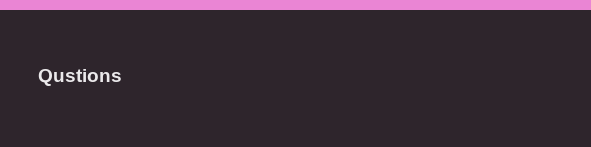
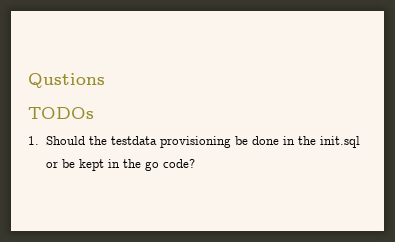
(122, 77) none -> [28,107,94,119] [28,136,360,148] [45,159,195,171] // TODOs // 1. Should the testdata provisioning be done in the init.sql or be kept in the go code?

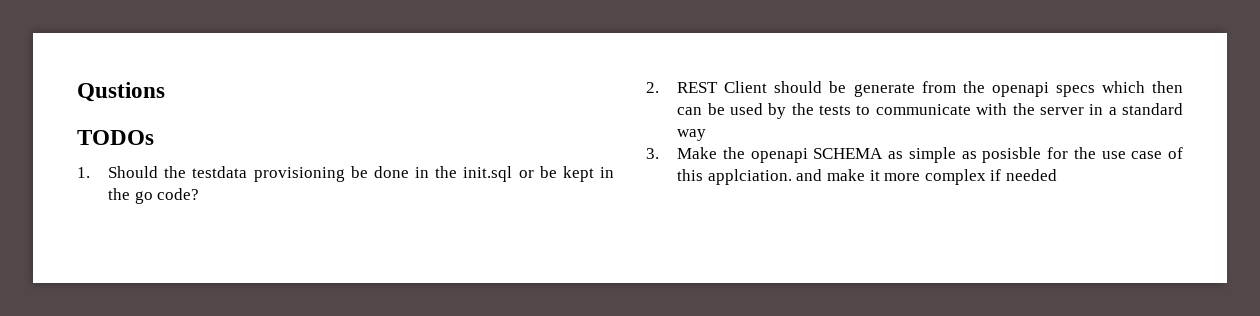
(195, 163) none -> [646,81,1183,97] [677,103,1183,119] [677,129,707,141] [646,147,1183,163] [677,169,1057,185] // 2. REST Client should be generate from the openapi specs which then can be used by the tests to communicate with the server in a standard way // 3. Make the openapi SCHEMA as simple as posisble for the use case of this applciation. and make it more complex if needed

